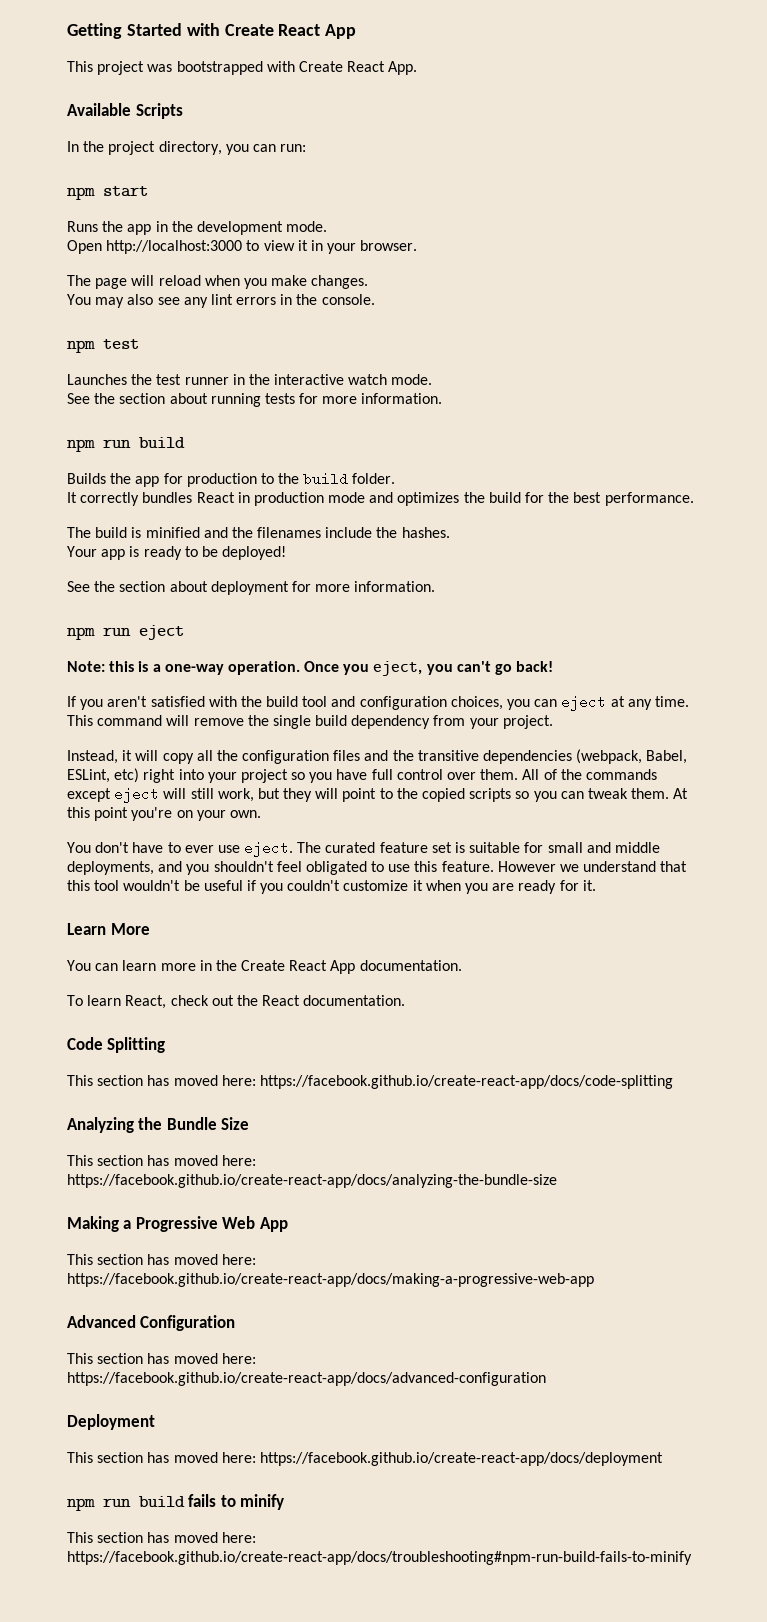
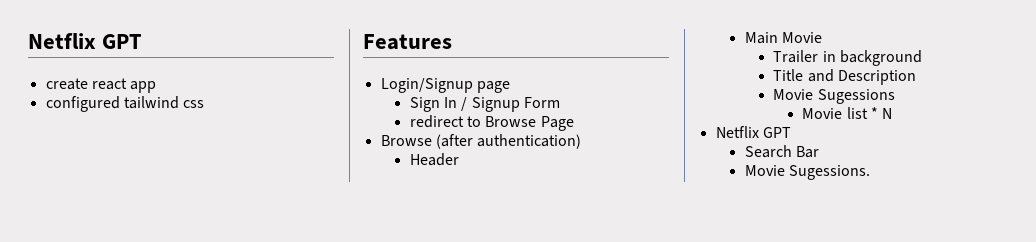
[67,23,357,39] [67,61,418,75] [67,103,183,119] [67,141,307,155] [67,186,148,200] [67,221,328,235] [67,240,418,254] [67,275,369,289] [67,294,375,308] [67,339,139,353] [67,374,433,385] [67,393,443,407] [67,437,185,452] [67,472,396,487] [67,492,694,506] [67,527,450,538] [67,546,287,560] [67,581,436,595] [67,625,184,640] [67,661,554,676] [67,695,689,711] [67,715,553,729] [67,749,688,764] [67,768,657,783] [67,787,689,803] [67,807,261,821] [67,841,660,857] [67,861,688,875] [67,880,596,894] [67,923,150,935] [67,960,462,974] [67,995,406,1009] [67,1037,166,1053] [67,1075,673,1089] [67,1117,250,1133] [67,1155,256,1166] [67,1174,557,1188] [67,1216,288,1232] [67,1254,256,1265] [67,1273,594,1287] [67,1315,236,1331] [67,1353,256,1364] [67,1372,546,1386] [67,1414,155,1430] [67,1452,663,1466] [67,1494,285,1511] [67,1532,256,1543] [67,1551,692,1565] Getting Started with Create React App // This project was bootstrapped with Create React App. // Available Scripts // In the project directory, you can run: // npm start // Runs the app in the development mode. // Open http://localhost:3000 to view it in your browser. // The page will reload when you make changes. // You may also see any lint errors in the console. // npm test // Launches the test runner in the interactive watch mode. // See the section about running tests for more information. // npm run build // Builds the app for production to the build folder. // It correctly bundles React in production mode and optimizes the build for the best performance. // The build is minified and the filenames include the hashes. // Your app is ready to be deployed! // See the section about deployment for more information. // npm run eject // Note: this is a one-way operation. Once you eject, you can't go back! // If you aren't satisfied with the build tool and configuration choices, you can eject at any time. This command will remove the single build dependency from your project. // Instead, it will copy all the configuration files and the transitive dependencies (webpack, Babel, ESLint, etc) right into your project so you have full control over them. All of the commands except eject will still work, but they will point to the copied scripts so you can tweak them. At this point you're on your own. // You don't have to ever use eject. The curated feature set is suitable for small and middle deployments, and you shouldn't feel obligated to use this feature. However we understand that this tool wouldn't be useful if you couldn't customize it when you are ready for it. // Learn More // You can learn more in the Create React App documentation. // To learn React, check out the React documentation. // Code Splitting // This section has moved here: https://facebook.github.io/create-react-app/docs/code-splitting // Analyzing the Bundle Size // This section has moved here: https://facebook.github.io/create-react-app/docs/analyzing-the-bundle-size // Making a Progressive Web App // This section has moved here: https://facebook.github.io/create-react-app/docs/making-a-progressive-web-app // Advanced Configuration // This section has moved here: https://facebook.github.io/create-react-app/docs/advanced-configuration // Deployment // This section has moved here: https://facebook.github.io/create-react-app/docs/deployment // npm run build fails to minify // This section has moved here: https://facebook.github.io/create-react-app/docs/troubleshooting#npm-run-build-fails-to-minify -> [28,33,143,49] [45,78,157,93] [45,96,205,112] [363,34,452,50] [380,78,510,93] [409,97,560,112] [409,115,574,131] [380,134,582,149] [409,153,459,166] [744,32,822,44] [773,50,923,66] [773,69,917,85] [773,89,895,104] [802,107,893,119] [715,126,791,138] [744,145,819,158] [744,165,870,180] Netflix GPT // create react app // configured tailwind css // Features // Login/Signup page // Sign In / Signup Form // redirect to Browse Page // Browse (after authentication) // Header // Main Movie // Trailer in background // Title and Description // Movie Sugessions // Movie list * N // Netflix GPT // Search Bar // Movie Sugessions.

